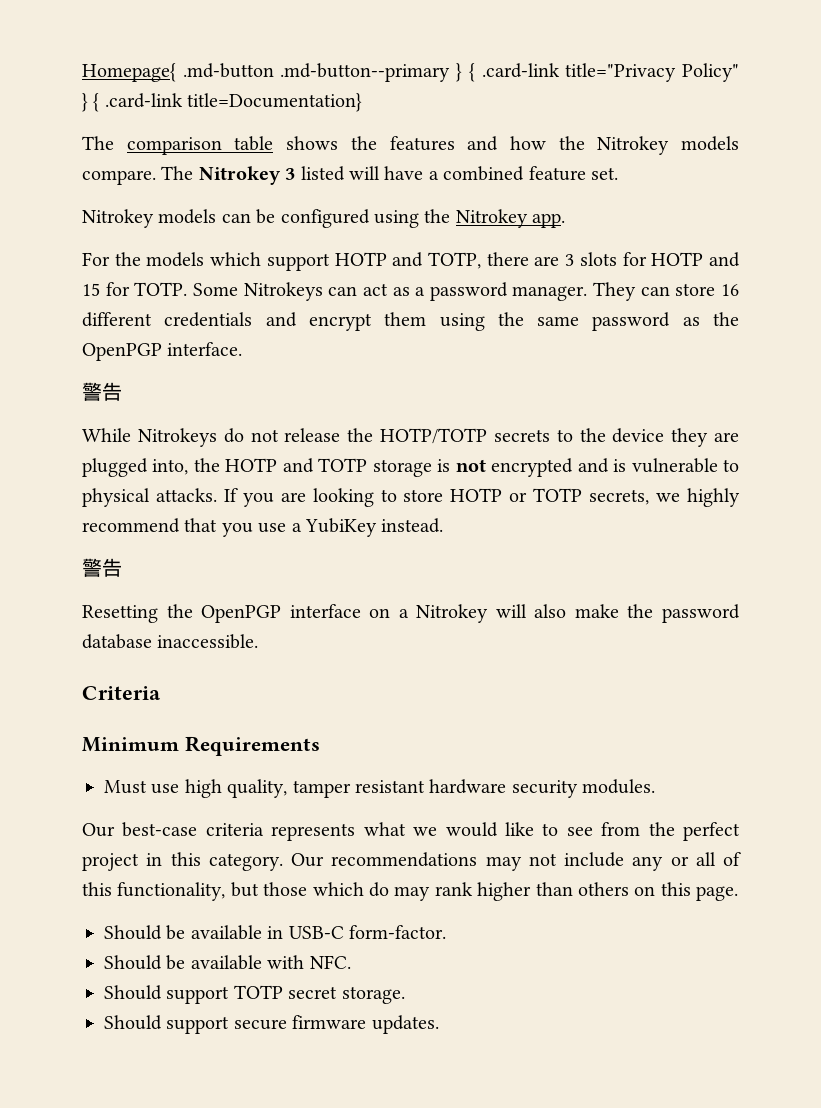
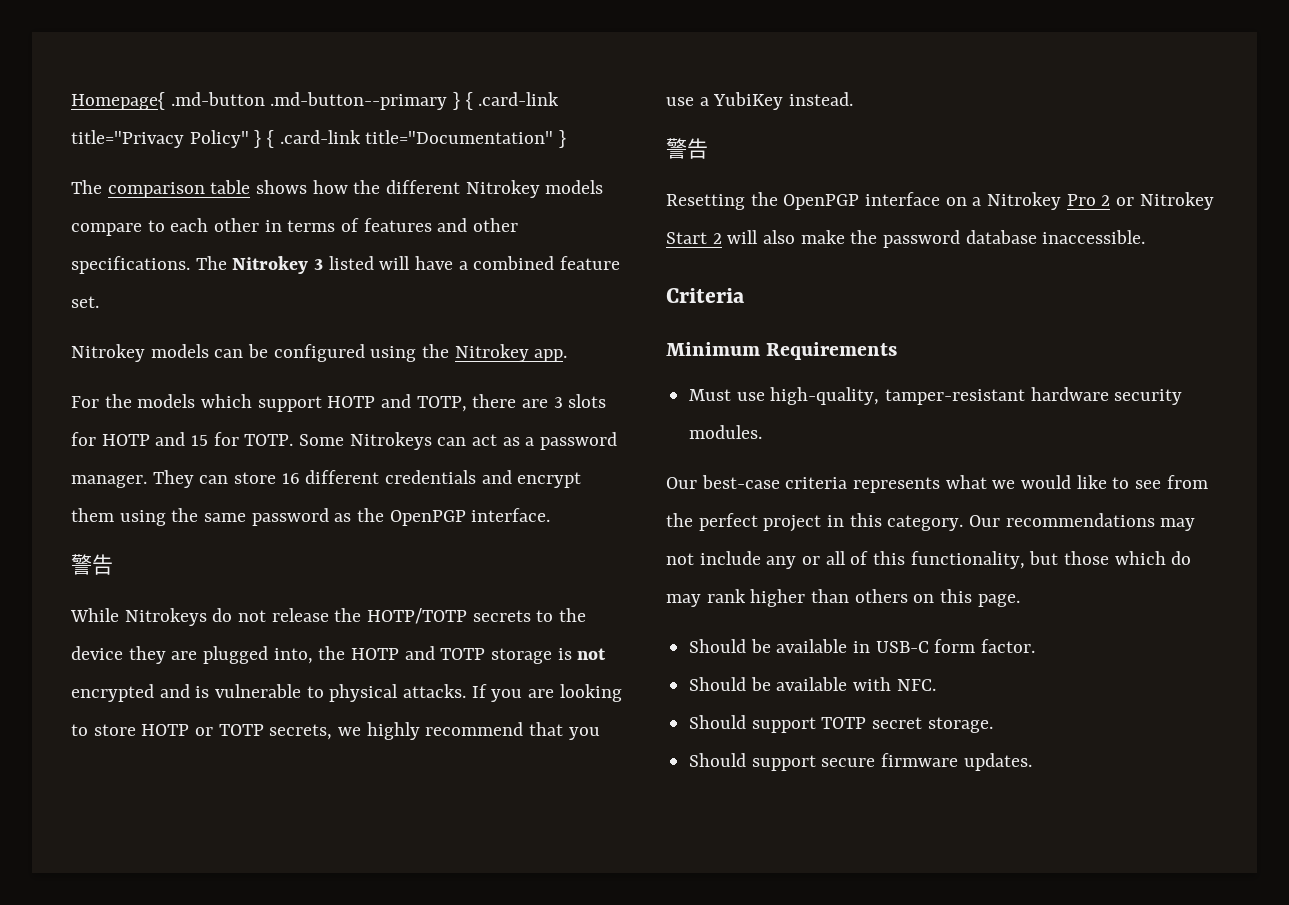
[187,93,363,112] title=Documentation} -> [365,130,567,148] title="Documentation" }
[350,136,739,155] [82,170,156,185] the features and how the Nitrokey models compare. -> [312,180,604,198] [71,218,519,236] [71,256,190,274] how the different Nitrokey models compare to each other in terms of features and other specifications.
(489, 613) none -> [1066,192,1214,210] [666,232,722,244] Pro 2 or Nitrokey Start 2
[184,779,425,798] high quality, tamper resistant -> [770,387,1026,405] high-quality, tamper-resistant
[349,925,446,939] form-factor. -> [934,639,1036,653] form factor.

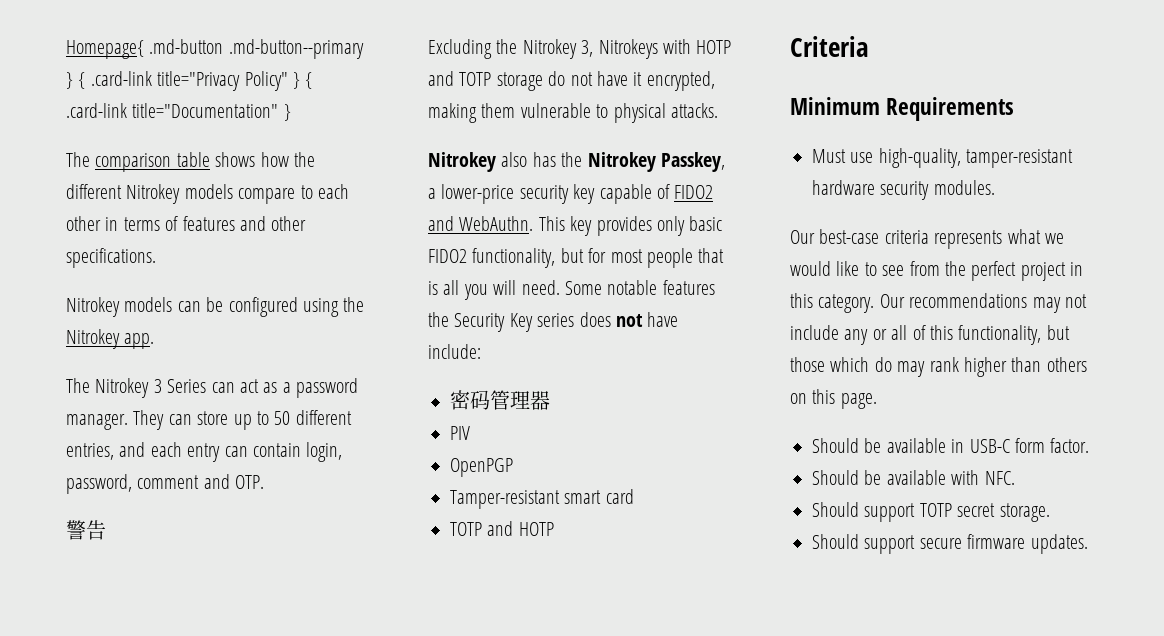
[195,256,621,274] [71,296,99,308] The Nitrokey 3 listed will have a combined feature set. -> (156, 258) none
[71,394,607,412] [71,432,432,450] For the models which support HOTP and TOTP, there are 3 slots for HOTP and 15 for TOTP. Some Nitrokeys -> [66,378,207,398] The Nitrokey 3 Series
[281,470,582,488] [71,508,551,526] [71,554,113,575] [70,608,587,626] [71,646,607,664] [71,684,622,702] [71,722,600,740] [666,92,854,110] [666,138,708,159] [666,192,1214,210] [666,230,1146,248] 16 different credentials and encrypt them using the same password as the OpenPGP interface. // 警告 // While Nitrokeys do not release the HOTP/TOTP secrets to the device they are plugged into, the HOTP and TOTP storage is not encrypted and is vulnerable to physical attacks. If you are looking to store HOTP or TOTP secrets, we highly recommend that you use a YubiKey instead. // 警告 // Resetting the OpenPGP interface on a Nitrokey Pro 2 or Nitrokey Start 2 will also make the password database inaccessible. -> [233,410,352,430] [66,442,343,462] [66,474,265,494] [66,520,106,540] [428,39,732,59] [428,71,715,91] [428,103,718,123] [428,152,725,172] [428,184,714,204] [428,216,723,236] [428,248,725,268] [428,280,715,300] [428,312,679,332] [428,344,481,359] [450,390,550,410] [450,426,470,440] [450,458,513,477] [450,489,634,509] [450,521,554,536] up to 50 different entries, and each entry can contain login, password, comment and OTP. // 警告 // Excluding the Nitrokey 3, Nitrokeys with HOTP and TOTP storage do not have it encrypted, making them vulnerable to physical attacks. // Nitrokey also has the Nitrokey Passkey, a lower-price security key capable of FIDO2 and WebAuthn. This key provides only basic FIDO2 functionality, but for most people that is all you will need. Some notable features the Security Key series does not have include: // 密码管理器 // PIV // OpenPGP // Tamper-resistant smart card // TOTP and HOTP

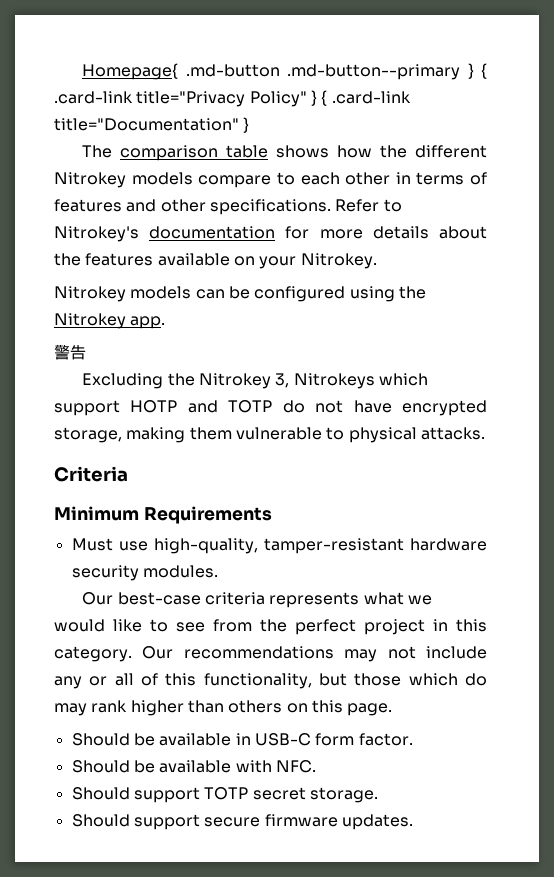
(156, 258) none -> [335,199,402,212] [54,226,487,242] [54,253,377,269] Refer to Nitrokey's documentation for more details about the features available on your Nitrokey.
[66,378,359,398] [66,410,352,430] [66,442,343,462] [66,474,265,494] // The Nitrokey 3 Series can act as a password manager. They can store up to 50 different entries, and each entry can contain login, password, comment and OTP. -> (166, 322) none
[663,39,691,54] with -> [379,373,429,386] [54,400,120,416] which support
[496,72,543,91] storage -> (273, 406) none
[633,71,715,91] it encrypted, -> [402,400,487,416] [54,427,122,443] encrypted storage,
[428,152,725,172] [428,184,714,204] [428,216,723,236] [428,248,725,268] [428,280,715,300] [428,312,679,332] [428,344,481,359] [450,390,550,410] [450,426,470,440] [450,458,513,477] [450,489,634,509] [450,521,554,536] // Nitrokey also has the Nitrokey Passkey, a lower-price security key capable of FIDO2 and WebAuthn. This key provides only basic FIDO2 functionality, but for most people that is all you will need. Some notable features the Security Key series does not have include: // 密码管理器 // PIV // OpenPGP // Tamper-resistant smart card // TOTP and HOTP -> (485, 433) none

